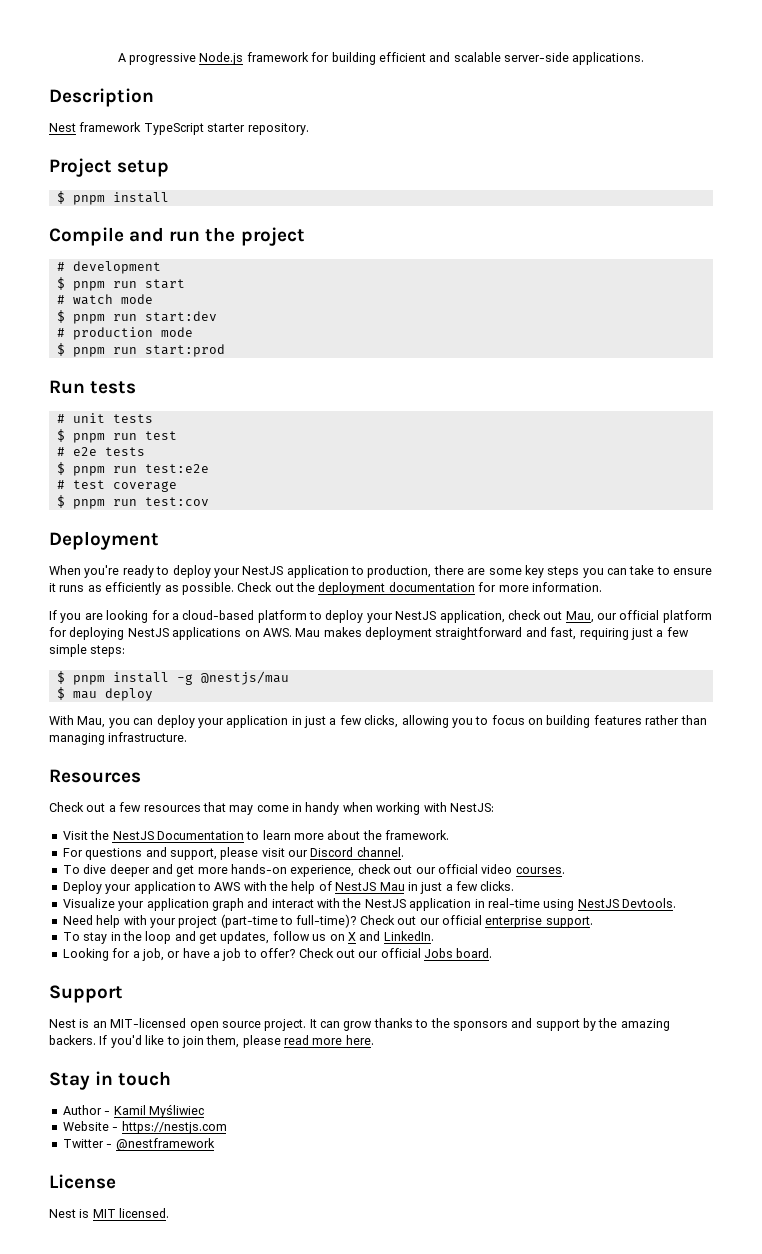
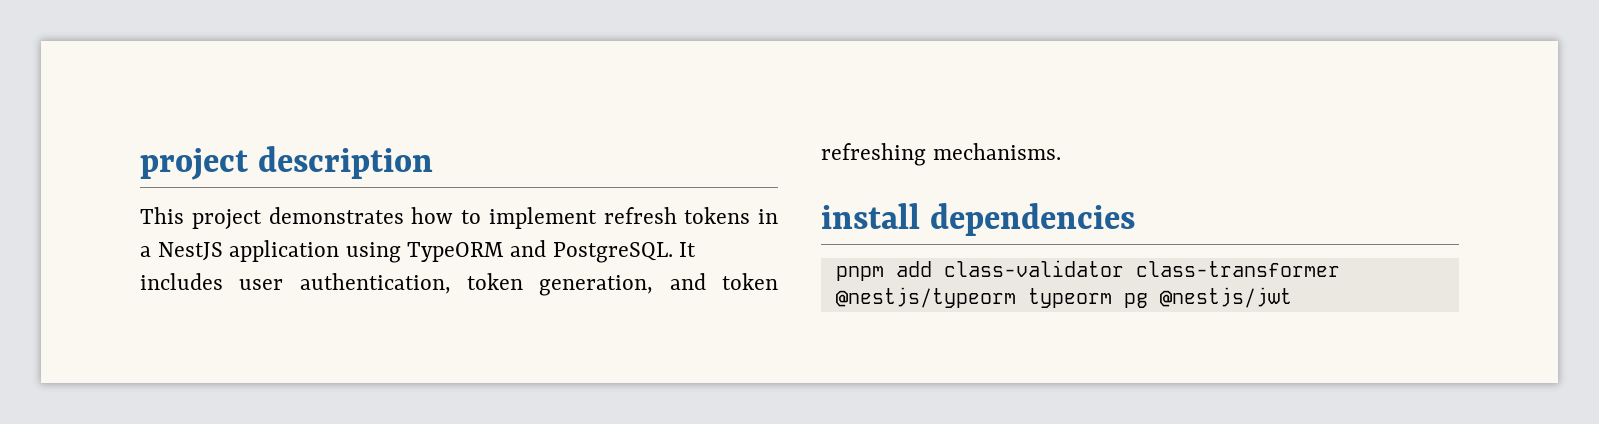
[117,52,645,65] [49,88,154,107] [49,122,309,135] [49,158,170,177] [56,191,169,205] [49,227,305,246] [56,261,161,274] [56,277,185,291] [56,294,153,305] [56,310,217,324] [56,327,193,340] [56,343,225,357] [49,380,137,394] [56,413,153,423] [56,429,177,443] [56,447,145,456] [56,462,209,476] [56,480,177,492] [56,495,209,509] [49,531,159,550] [49,565,713,578] [49,582,602,595] [49,610,712,623] [49,627,689,640] [49,644,126,657] [56,671,289,685] [56,687,153,701] [49,715,707,728] [49,732,188,745] [49,769,141,783] [49,802,494,815] [62,830,450,840] [62,847,404,860] [62,864,565,877] [62,881,515,894] [62,898,676,911] [62,914,593,928] [62,931,434,944] [62,948,493,961] [49,985,123,1003] [49,1018,670,1031] [49,1035,374,1048] [49,1071,172,1090] [62,1104,204,1118] [62,1121,227,1134] [62,1138,215,1151] [49,1174,116,1189] [49,1208,170,1218] A progressive Node.js framework for building efficient and scalable server-side applications. // Description // Nest framework TypeScript starter repository. // Project setup // $ pnpm install // Compile and run the project // # development // $ pnpm run start // # watch mode // $ pnpm run start:dev // # production mode // $ pnpm run start:prod // Run tests // # unit tests // $ pnpm run test // # e2e tests // $ pnpm run test:e2e // # test coverage // $ pnpm run test:cov // Deployment // When you're ready to deploy your NestJS application to production, there are some key steps you can take to ensure it runs as efficiently as possible. Check out the deployment documentation for more information. // If you are looking for a cloud-based platform to deploy your NestJS application, check out Mau, our official platform for deploying NestJS applications on AWS. Mau makes deployment straightforward and fast, requiring just a few simple steps: // $ pnpm install -g @nestjs/mau // $ mau deploy // With Mau, you can deploy your application in just a few clicks, allowing you to focus on building features rather than managing infrastructure. // Resources // Check out a few resources that may come in handy when working with NestJS: // Visit the NestJS Documentation to learn more about the framework. // For questions and support, please visit our Discord channel. // To dive deeper and get more hands-on experience, check out our official video courses. // Deploy your application to AWS with the help of NestJS Mau in just a few clicks. // Visualize your application graph and interact with the NestJS application in real-time using NestJS Devtools. // Need help with your project (part-time to full-time)? Check out our official enterprise support. // To stay in the loop and get updates, follow us on X and LinkedIn. // Looking for a job, or have a job to offer? Check out our official Jobs board. // Support // Nest is an MIT-licensed open source project. It can grow thanks to the sponsors and support by the amazing backers. If you'd like to join them, please read more here. // Stay in touch // Author - Kamil Myśliwiec // Website - https://nestjs.com // Twitter - @nestframework // License // Nest is MIT licensed. -> [140,146,434,180] [140,207,778,229] [140,240,697,263] [140,273,778,296] [821,143,1061,166] [821,203,1136,236] [835,260,1340,281] [835,287,1292,308] project description // This project demonstrates how to implement refresh tokens in a NestJS application using TypeORM and PostgreSQL. It includes user authentication, token generation, and token refreshing mechanisms. // install dependencies // pnpm add class-validator class-transformer @nestjs/typeorm typeorm pg @nestjs/jwt

